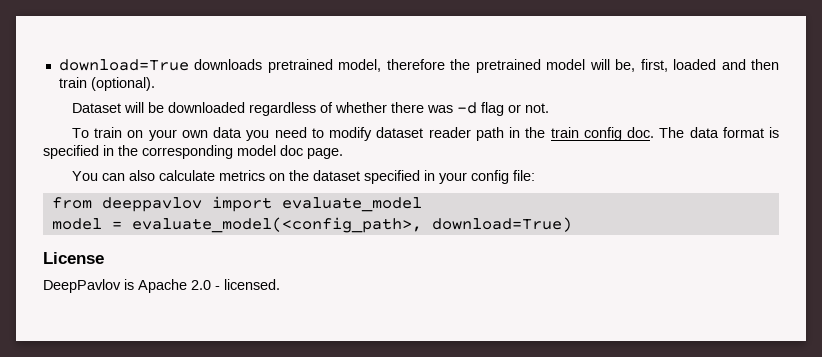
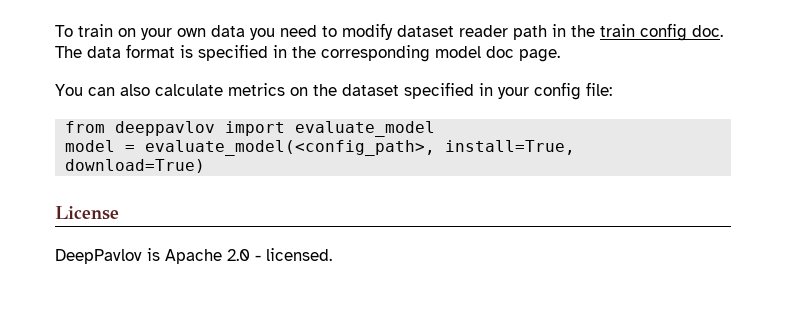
[58,59,780,73] [58,77,155,91] [71,102,549,116] download=True downloads pretrained model, therefore the pretrained model will be, first, loaded and then train (optional). // Dataset will be downloaded regardless of whether there was -d flag or not. // -> (55, 31) none
(422, 225) none -> [445,140,576,155] install=True,

